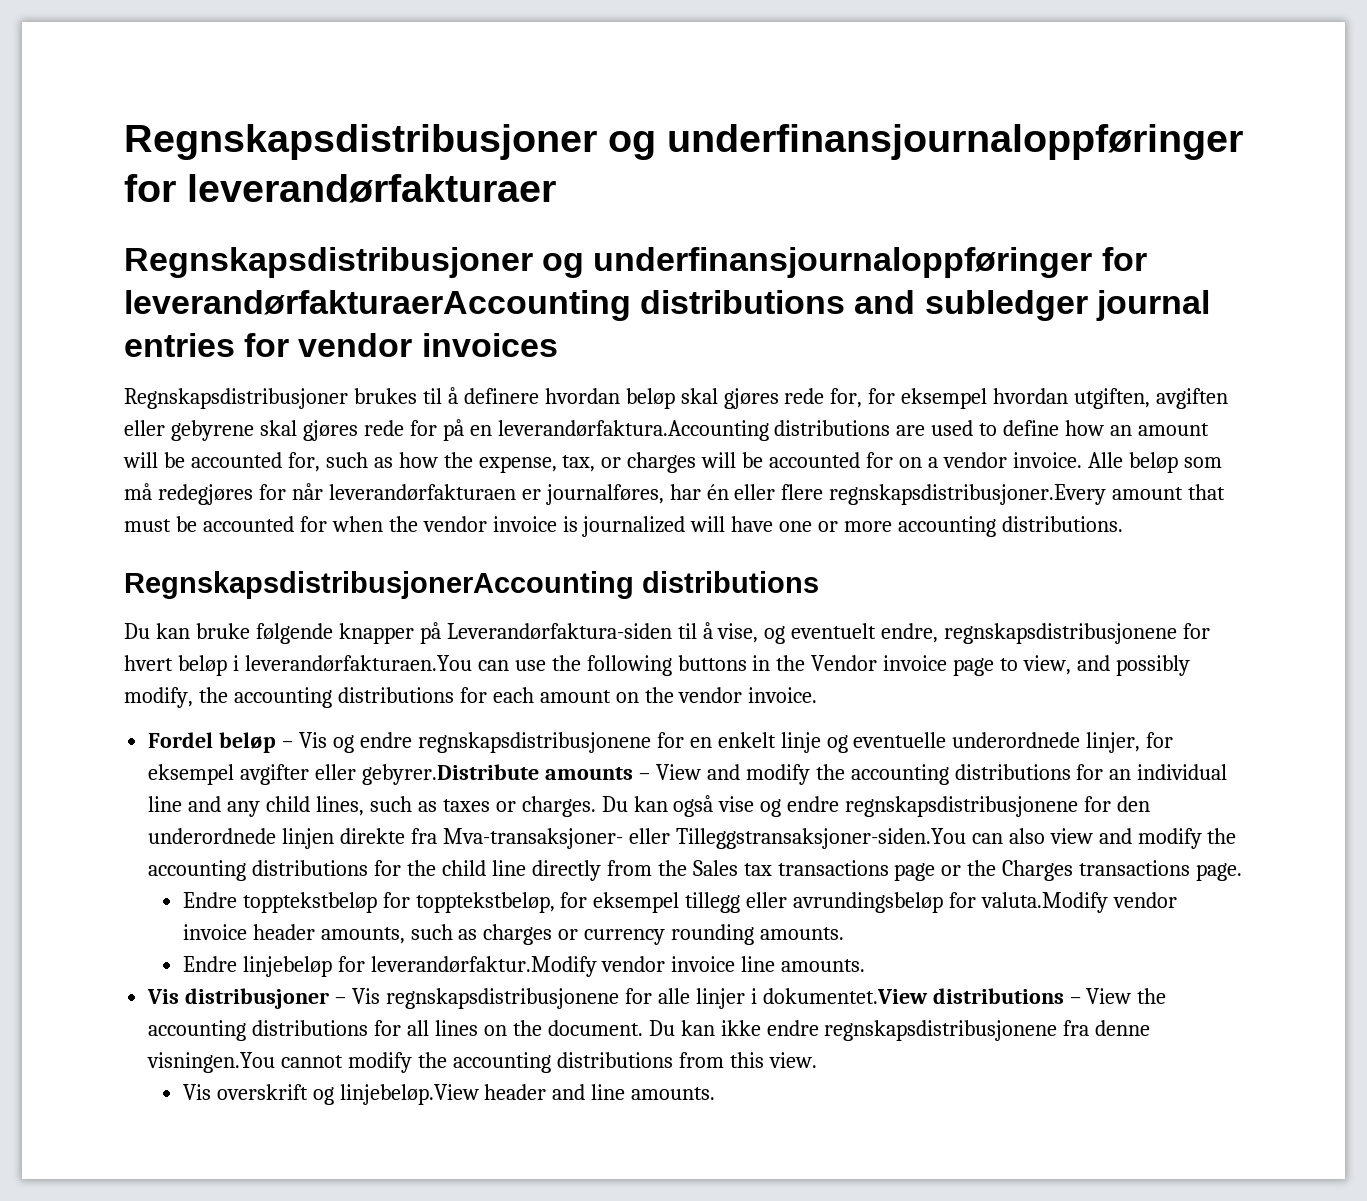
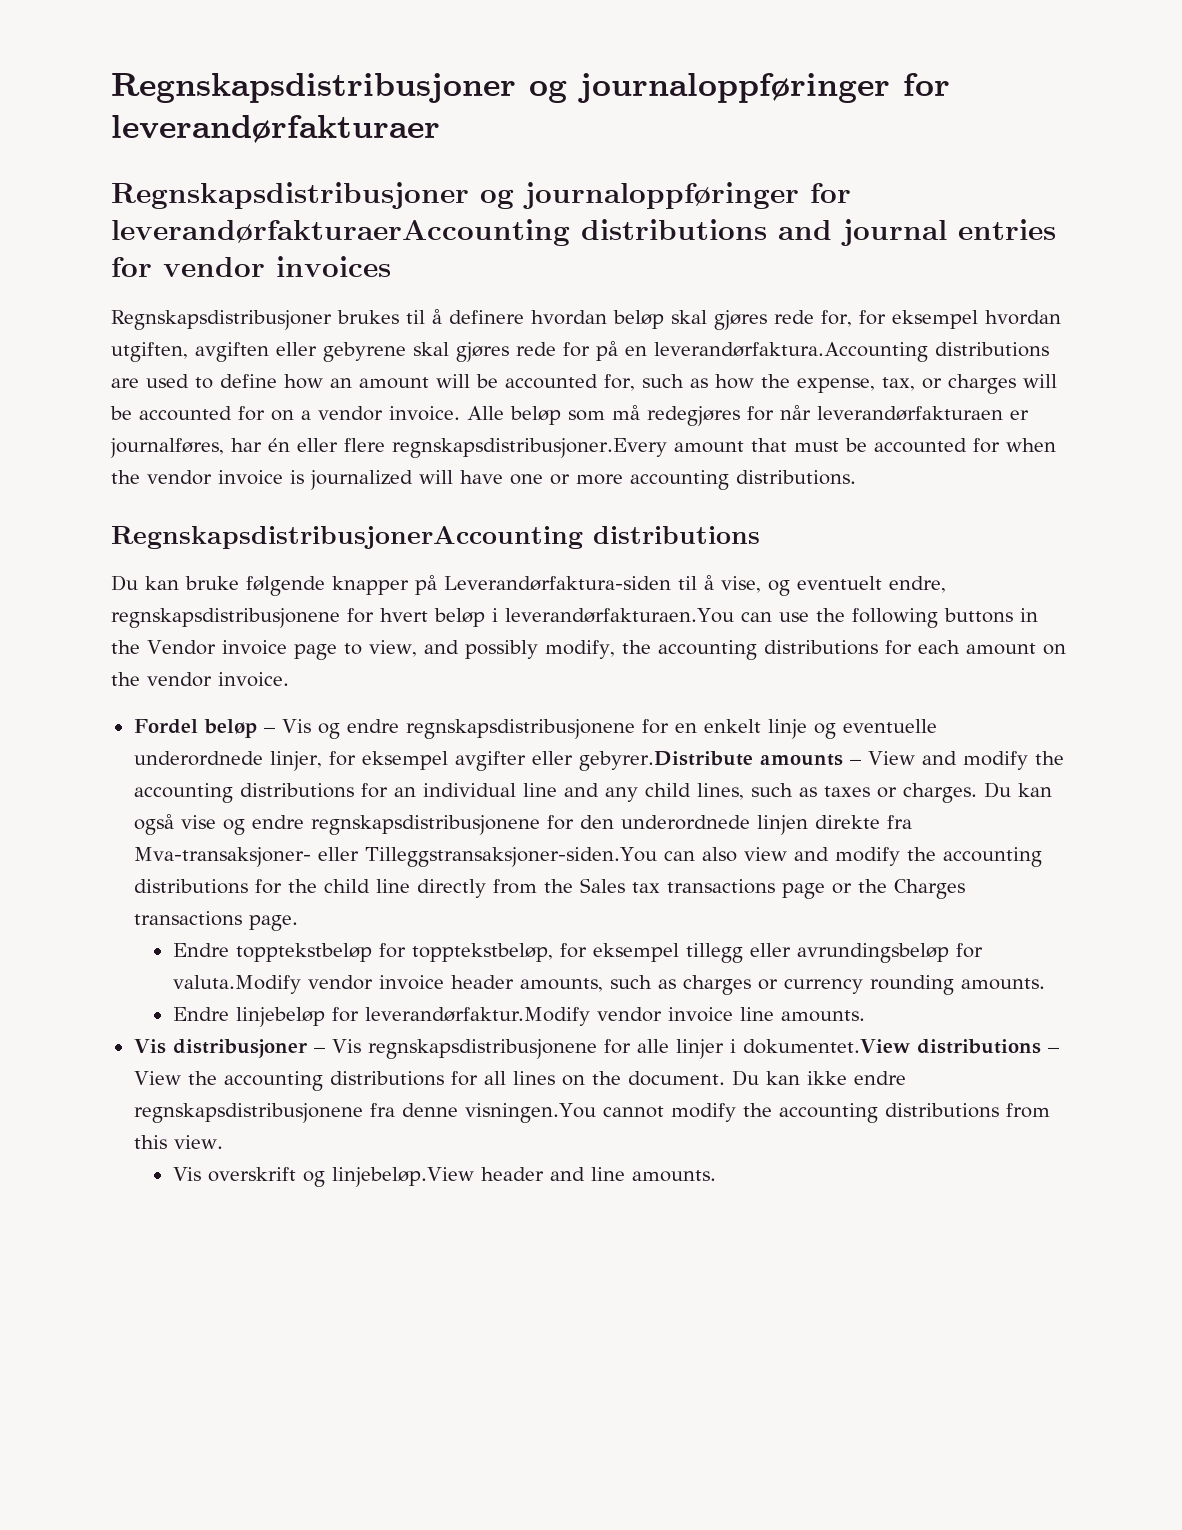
[124,124,1243,160] Regnskapsdistribusjoner og underfinansjournaloppføringer -> [111,73,890,103] Regnskapsdistribusjoner og journaloppføringer
[593,247,1093,278] underfinansjournaloppføringer -> [523,182,799,209] journaloppføringer
[924,290,1088,321] subledger -> (832, 230) none

